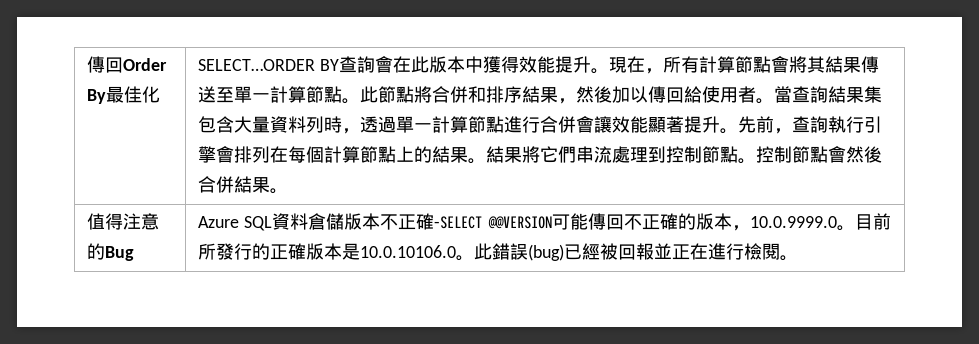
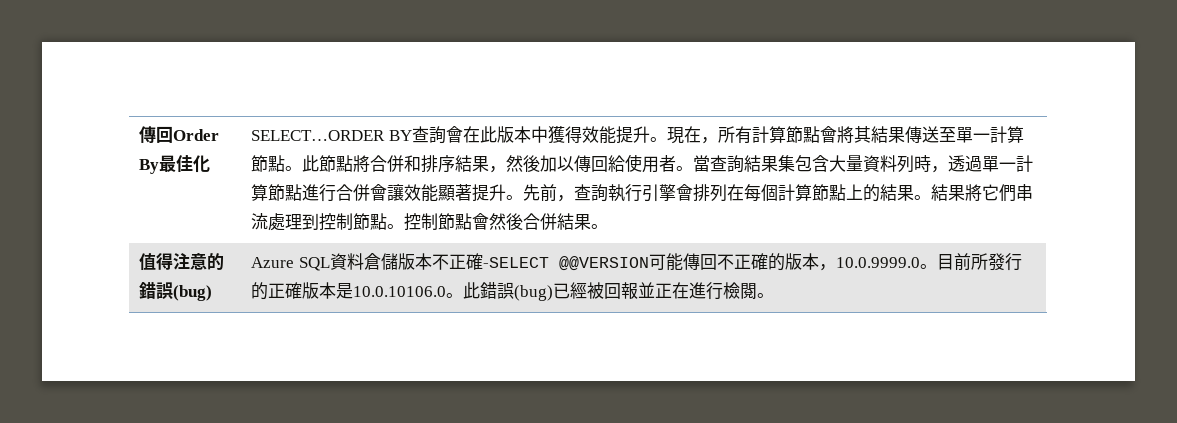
[105,246,135,261] Bug -> [139,282,213,301] 錯誤(bug)

